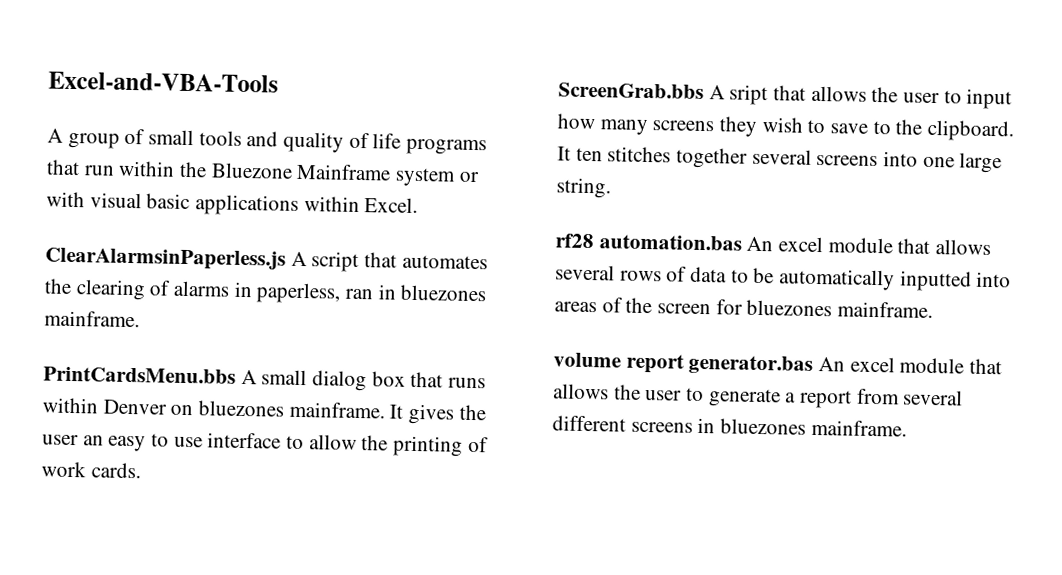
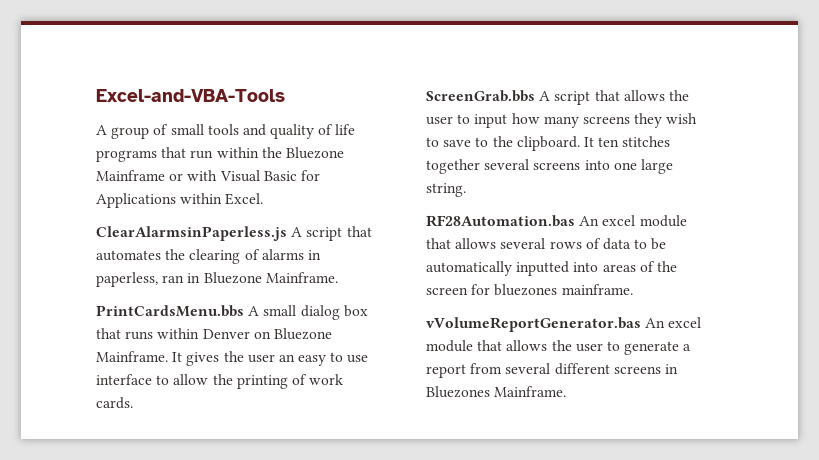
[395,167,457,187] system -> (165, 175) none
[89,192,300,216] visual basic applications -> [219,170,320,182] [96,193,176,208] Visual Basic for Applications
[400,284,488,302] [44,310,140,328] bluezones mainframe. -> [203,272,338,284] Bluezone Mainframe.
[198,400,385,419] bluezones mainframe. -> [273,328,332,340] [96,351,168,362] Bluezone Mainframe.
[729,84,769,106] sript -> [554,91,591,105] script
[555,233,742,251] rf28 automation.bas -> [426,215,575,227] RF28Automation.bas
[553,352,814,375] volume report generator.bas -> [426,317,641,332] vVolumeReportGenerator.bas
[720,418,907,437] bluezones mainframe. -> [426,386,567,398] Bluezones Mainframe.

